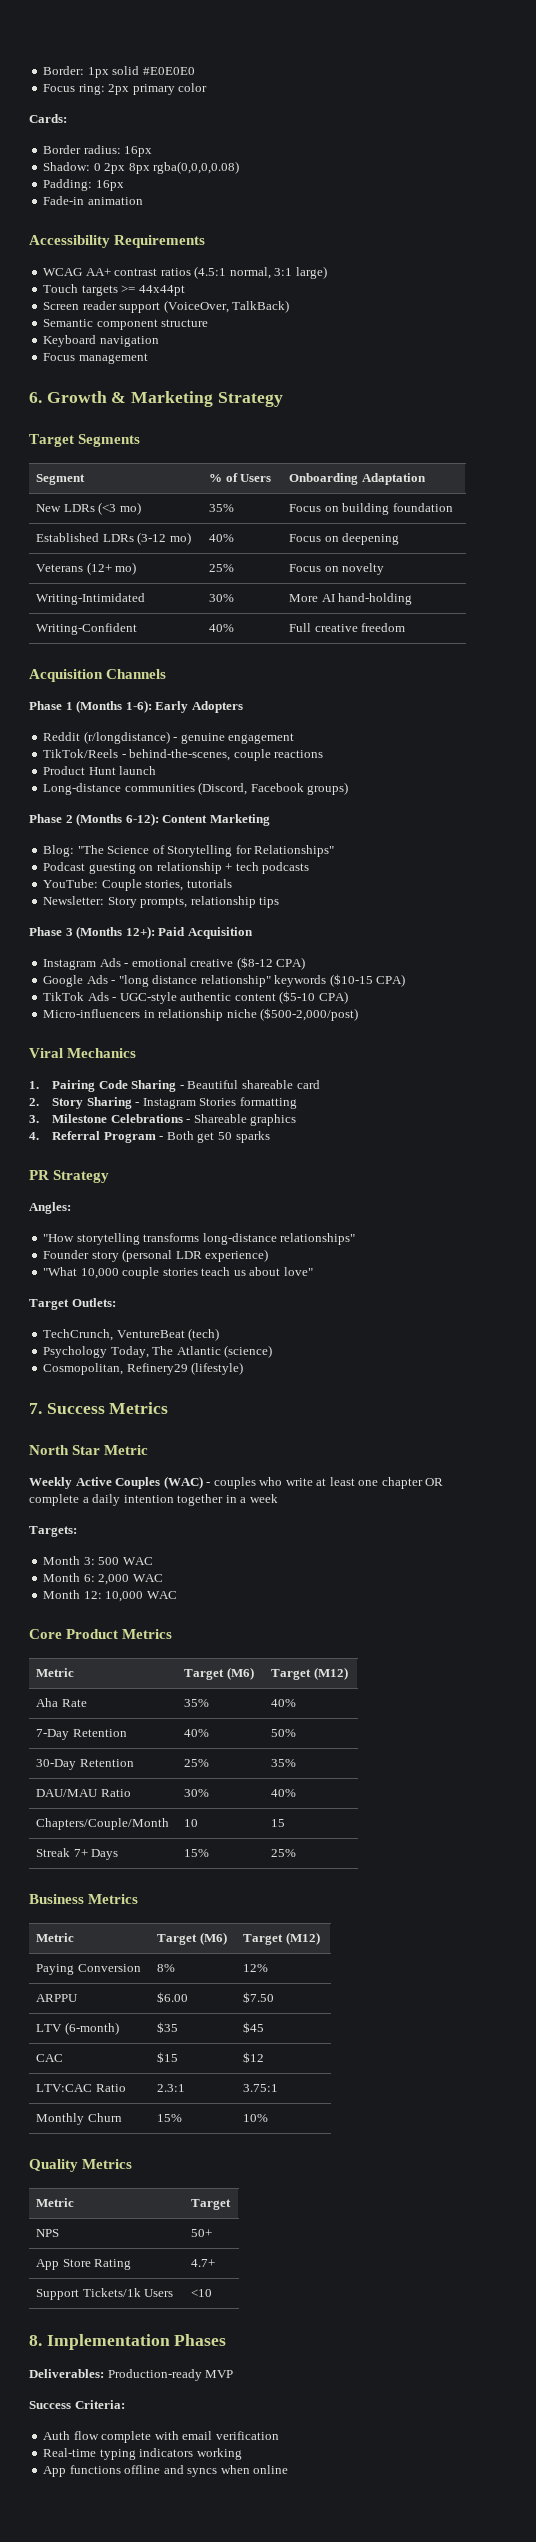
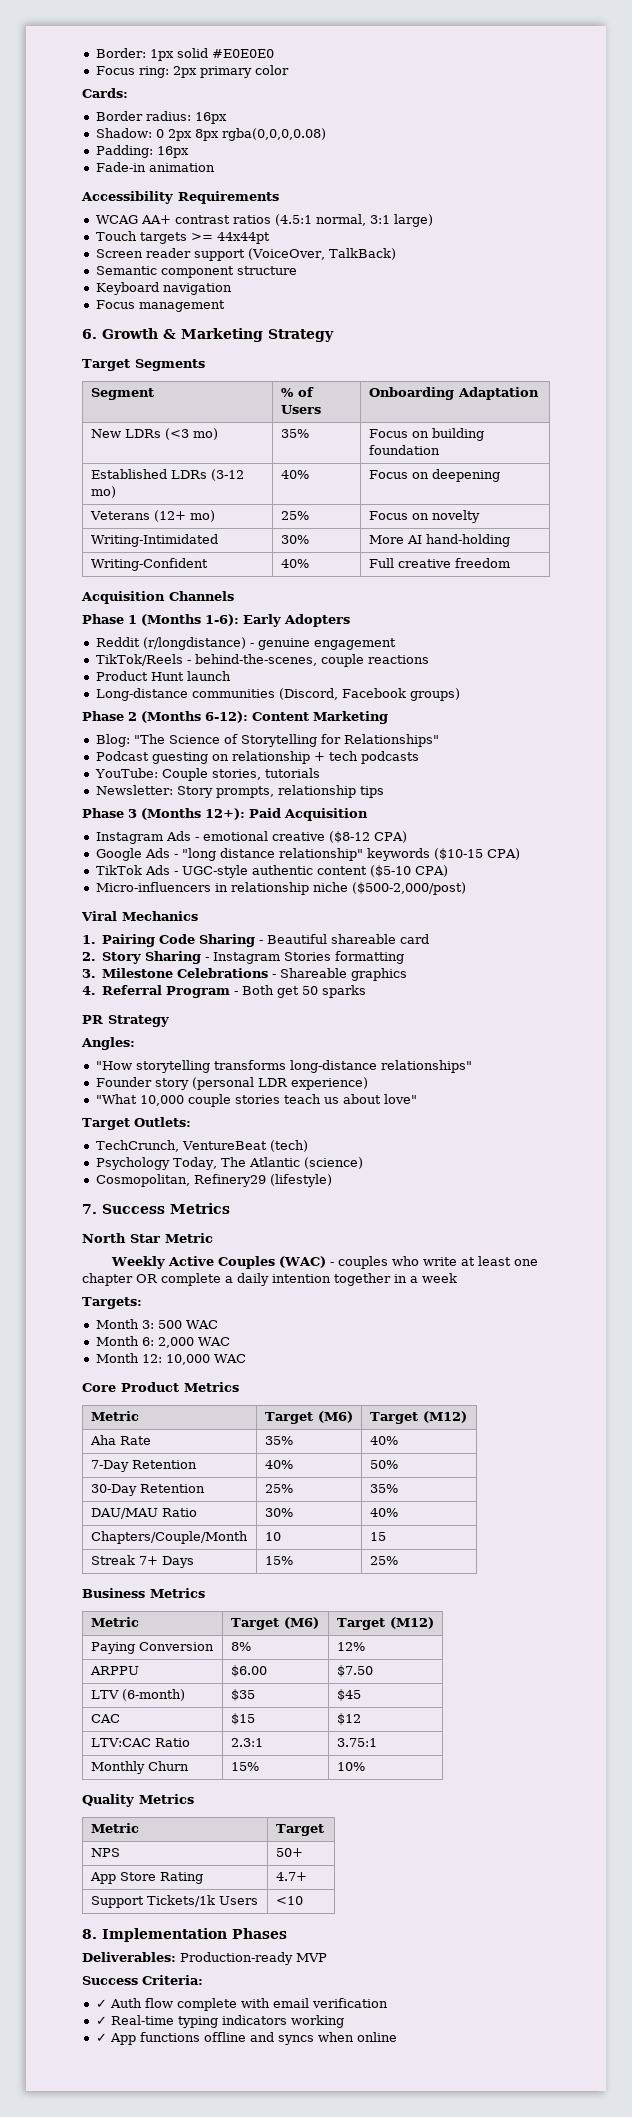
(125, 2404) none -> [95,1999,107,2008] ✓
(279, 2435) none -> [95,2016,107,2025] ✓
(242, 2454) none -> [95,2033,107,2042] ✓

